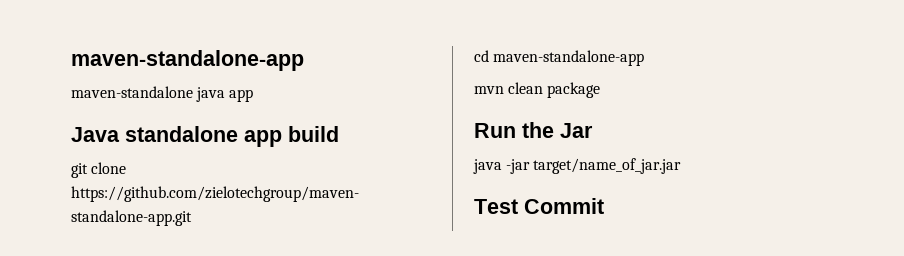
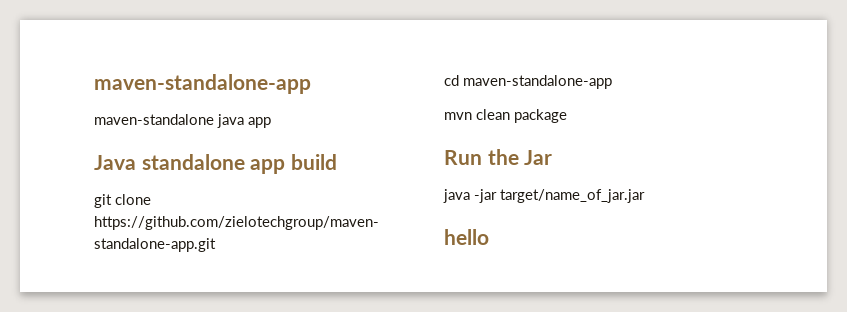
[474,198,604,214] Test Commit -> [444,229,489,245] hello

